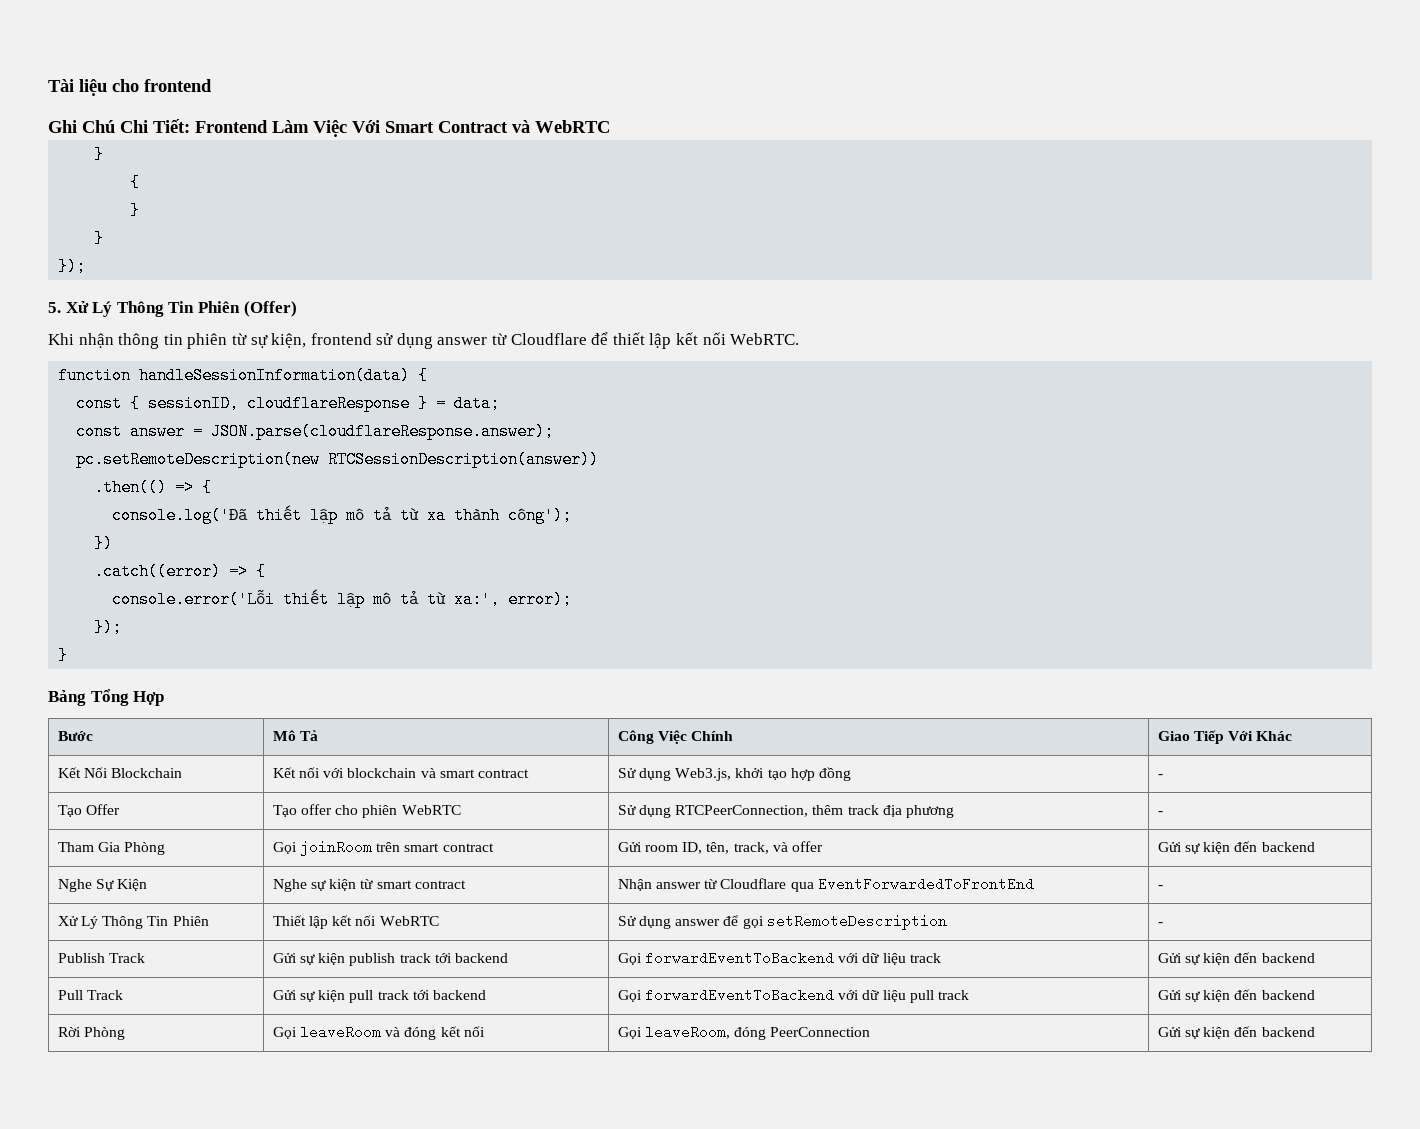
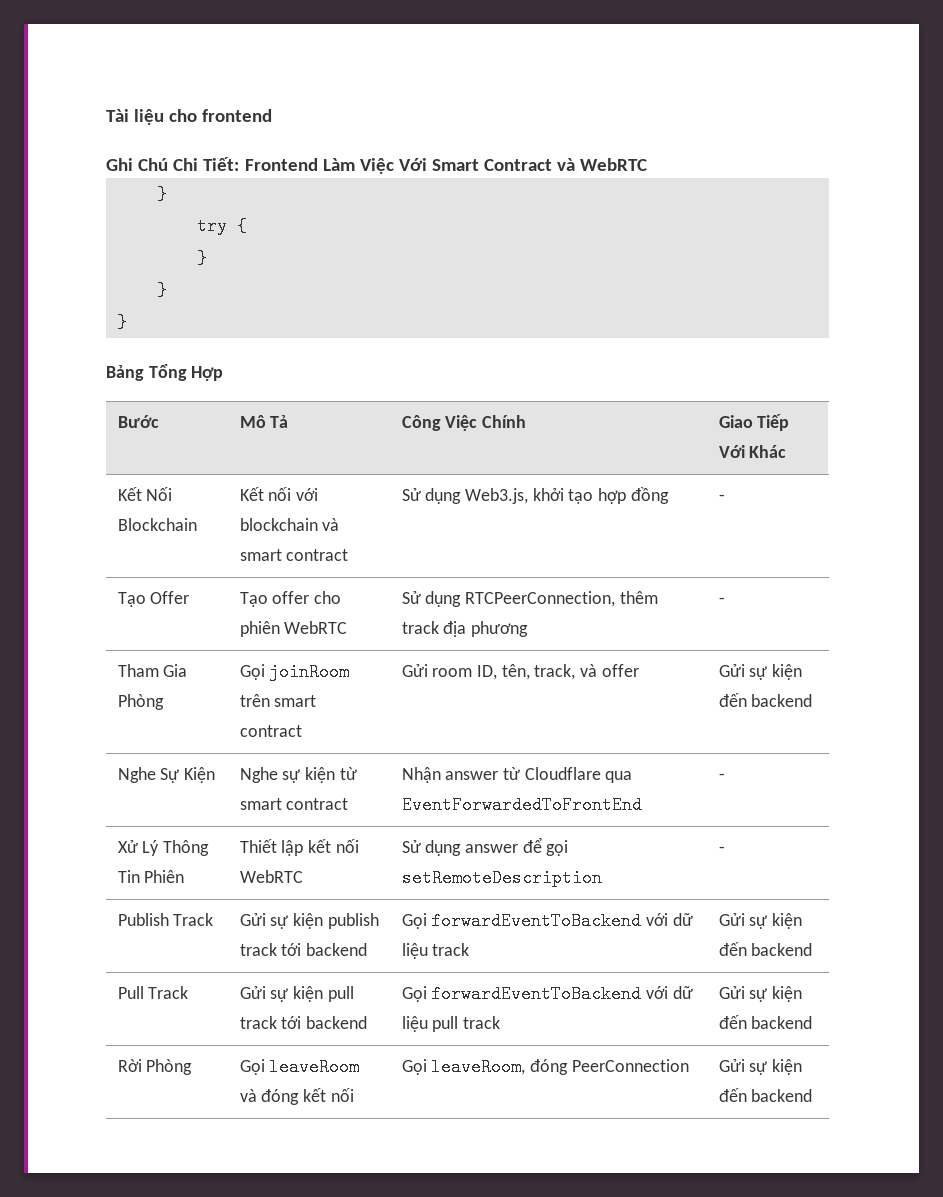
(105, 154) none -> [196,217,227,235] try
[58,258,87,275] [48,301,297,317] [48,332,800,349] [58,367,429,384] [76,395,501,412] [76,423,555,440] [76,451,600,468] [94,479,213,496] [112,505,573,524] [94,535,114,552] [94,563,267,580] [112,589,573,608] [94,619,123,636] // }); // 5. Xử Lý Thông Tin Phiên (Offer) // Khi nhận thông tin phiên từ sự kiện, frontend sử dụng answer từ Cloudflare để thiết lập kết nối WebRTC. // function handleSessionInformation(data) { // const { sessionID, cloudflareResponse } = data; // const answer = JSON.parse(cloudflareResponse.answer); // pc.setRemoteDescription(new RTCSessionDescription(answer)) // .then(() => { // console.log('Đã thiết lập mô tả từ xa thành công'); // }) // .catch((error) => { // console.error('Lỗi thiết lập mô tả từ xa:', error); // }); -> (167, 290) none

